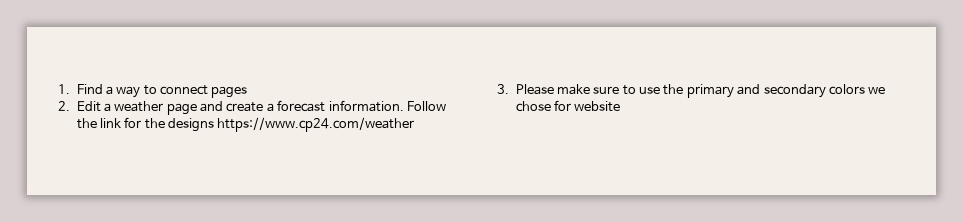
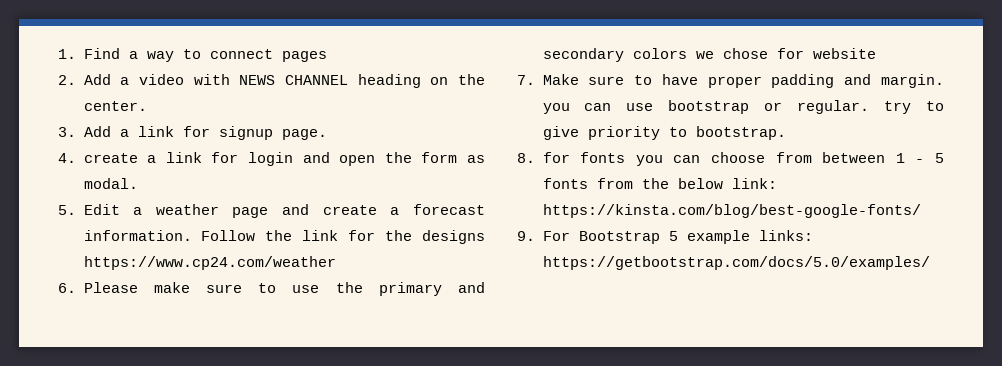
(70, 106) none -> [83,74,485,88] [83,101,147,111] [58,126,327,140] [58,152,485,166] [83,178,138,189] [58,205,76,215] Add a video with NEWS CHANNEL heading on the center. // 3. Add a link for signup page. // 4. create a link for login and open the form as modal. // 5.
[497,84,509,94] 3. -> [58,283,76,293] 6.
(621, 106) none -> [517,74,944,88] [542,100,944,114] [542,126,786,140] [517,152,944,166] [542,178,777,189] [542,204,921,218] [517,230,813,244] [542,256,930,270] // 7. Make sure to have proper padding and margin. you can use bootstrap or regular. try to give priority to bootstrap. // 8. for fonts you can choose from between 1 - 5 fonts from the below link: https://kinsta.com/blog/best-google-fonts/ // 9. For Bootstrap 5 example links: https://getbootstrap.com/docs/5.0/examples/

